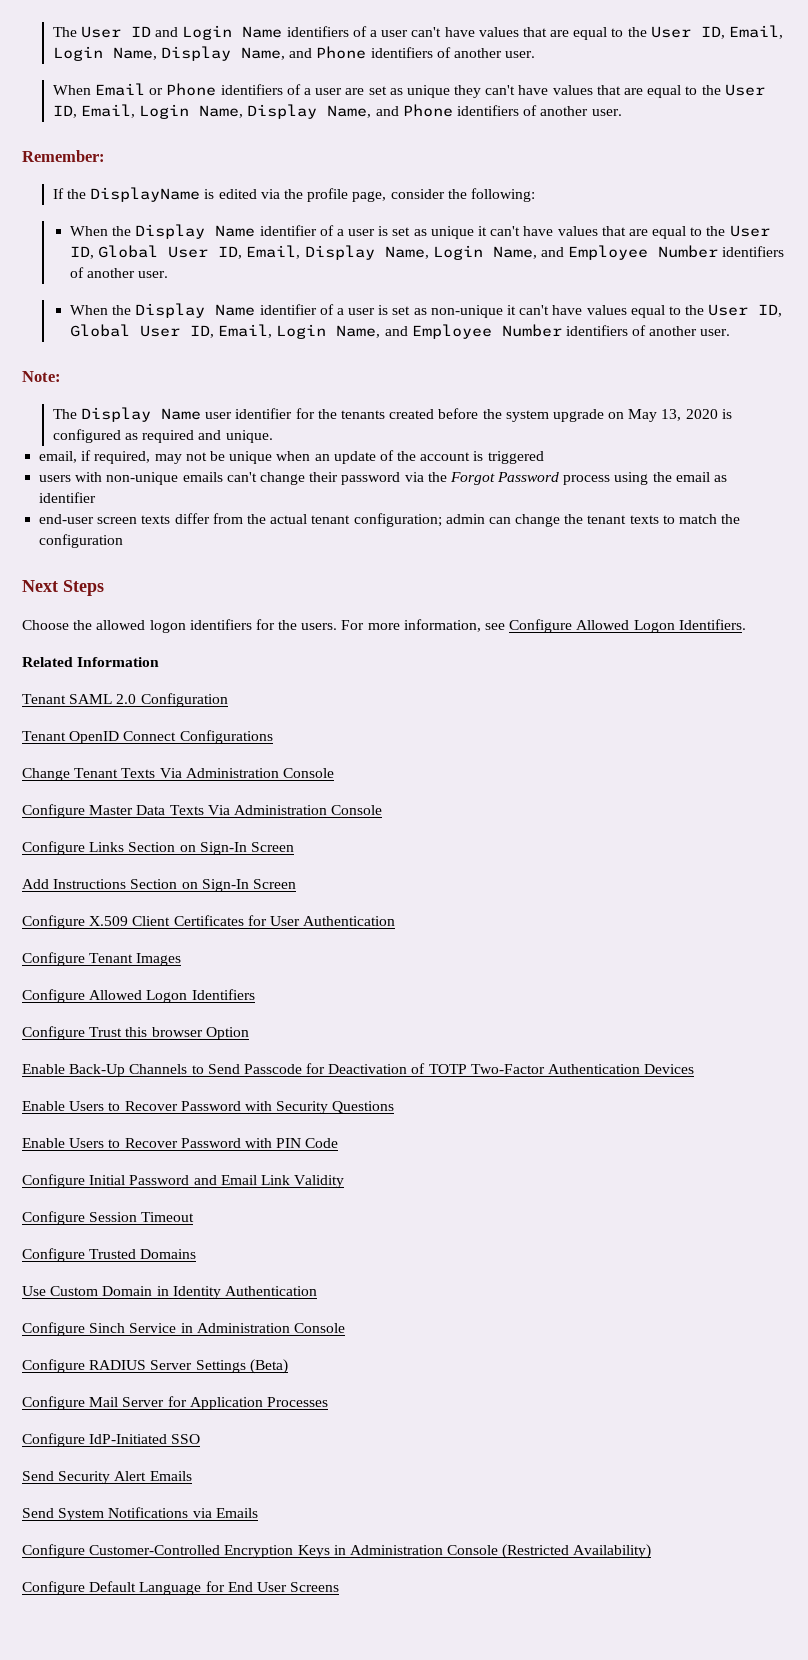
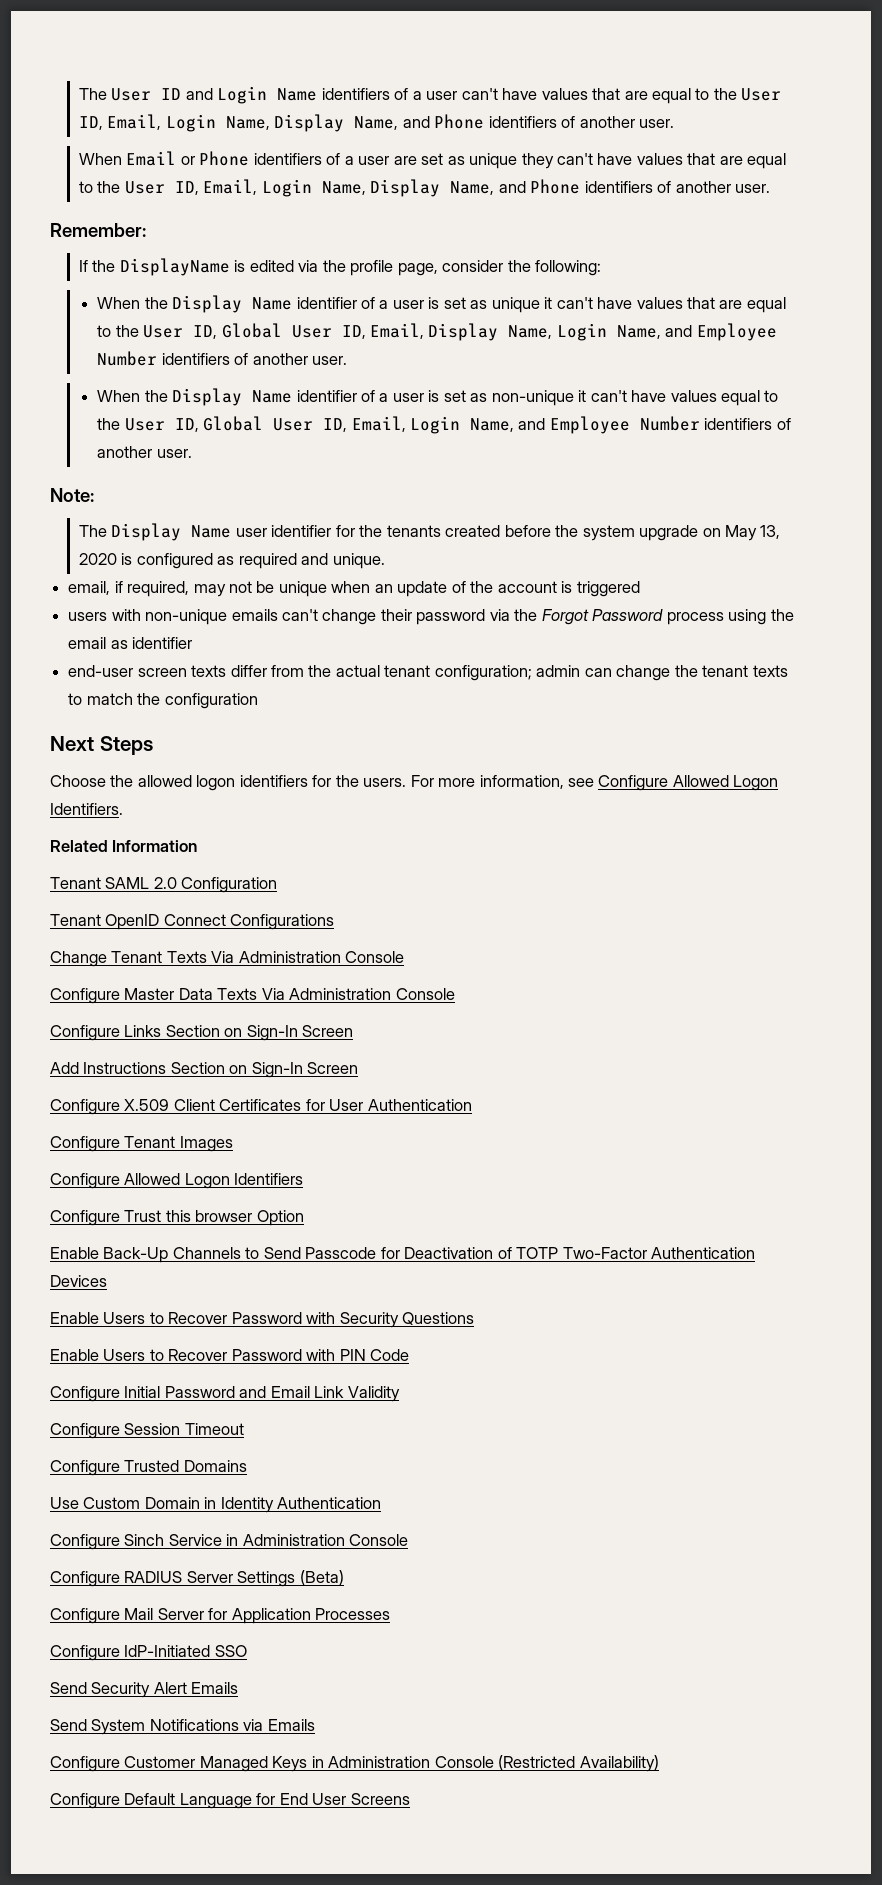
[89,1545,294,1558] Customer-Controlled Encryption -> [124,1756,268,1772] Customer Managed

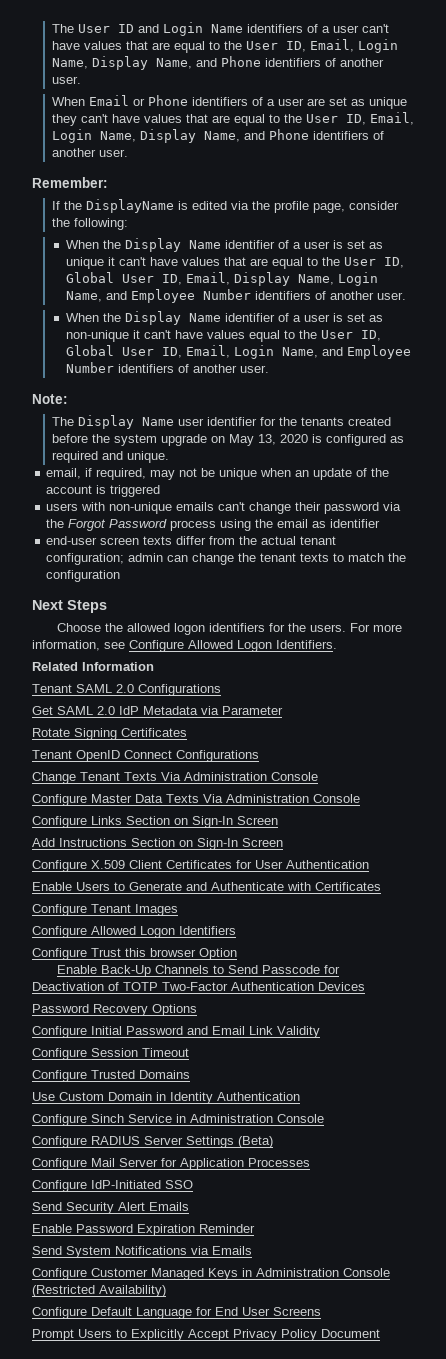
[181,877,278,893] Configuration -> [138,684,221,696] [32,706,283,715] [32,728,187,740] Configurations // Get SAML 2.0 IdP Metadata via Parameter // Rotate Signing Certificates
(472, 1105) none -> [32,882,381,891] // Enable Users to Generate and Authenticate with Certificates
[50,1312,475,1328] [50,1349,410,1361] Enable Users to Recover Password with Security Questions // Enable Users to Recover Password with PIN Code -> [32,1004,197,1016] Password Recovery Options
(239, 1688) none -> [32,1224,255,1236] // Enable Password Expiration Reminder
(410, 1799) none -> [32,1329,380,1341] // Prompt Users to Explicitly Accept Privacy Policy Document

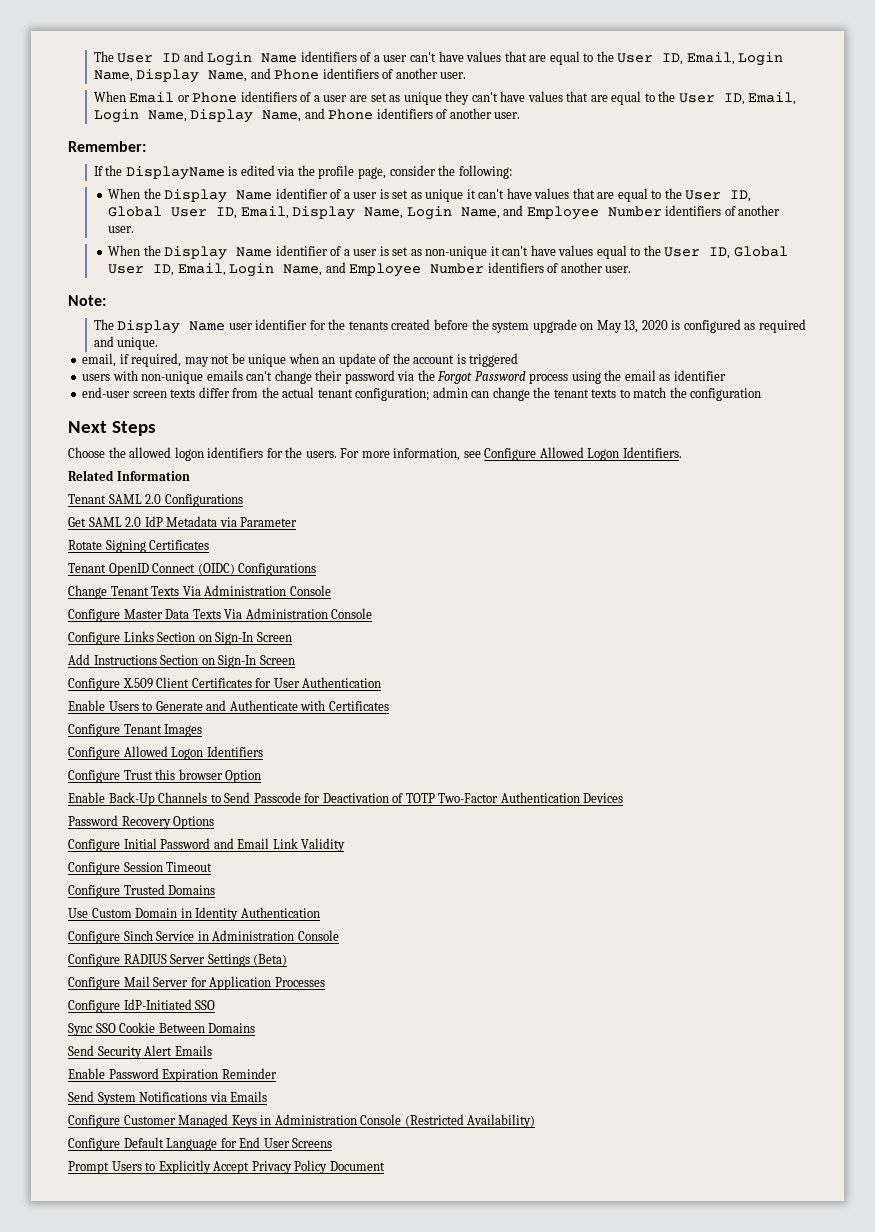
(172, 754) none -> [197,563,235,575] (OIDC)
(193, 1184) none -> [68,1022,256,1036] // Sync SSO Cookie Between Domains

